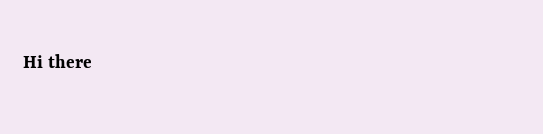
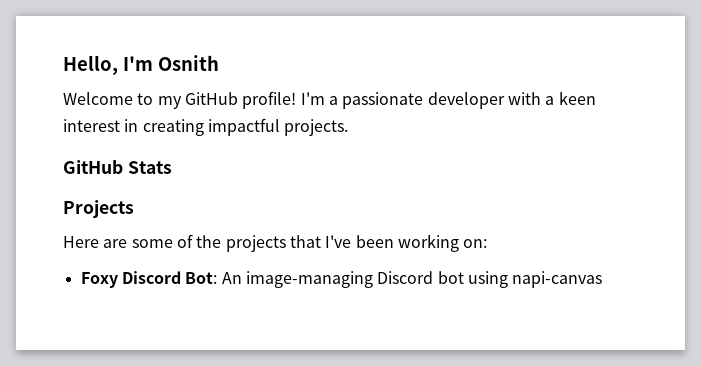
[23,54,93,68] Hi there -> [63,55,219,75] [63,91,596,109] [63,118,349,136] [63,160,172,174] [63,200,134,218] [63,234,488,252] [80,271,603,288] Hello, I'm Osnith // Welcome to my GitHub profile! I'm a passionate developer with a keen interest in creating impactful projects. // GitHub Stats // Projects // Here are some of the projects that I've been working on: // Foxy Discord Bot: An image-managing Discord bot using napi-canvas

